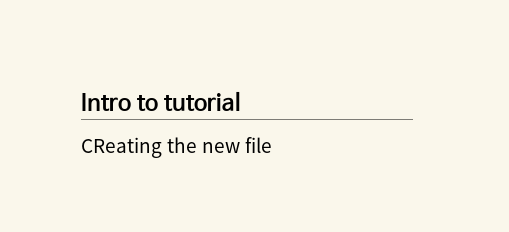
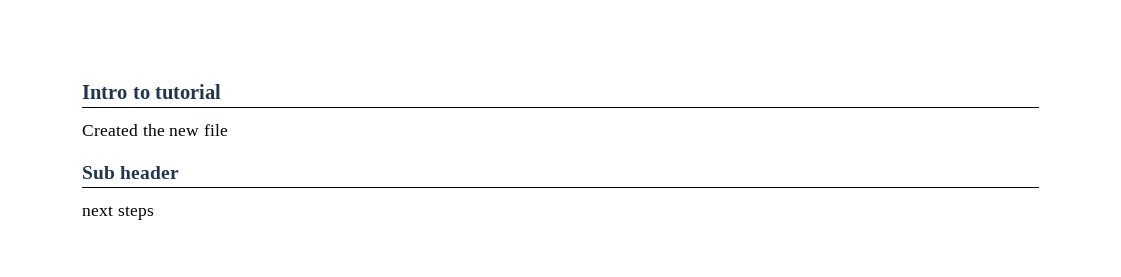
[81,137,162,158] CReating -> [82,124,138,136] Created
(273, 145) none -> [82,166,180,179] [82,206,154,220] // Sub header // next steps

